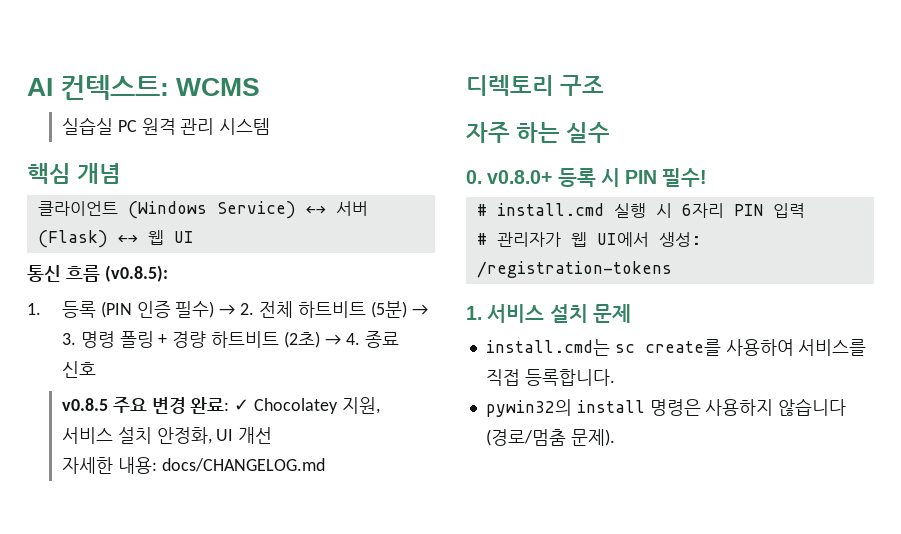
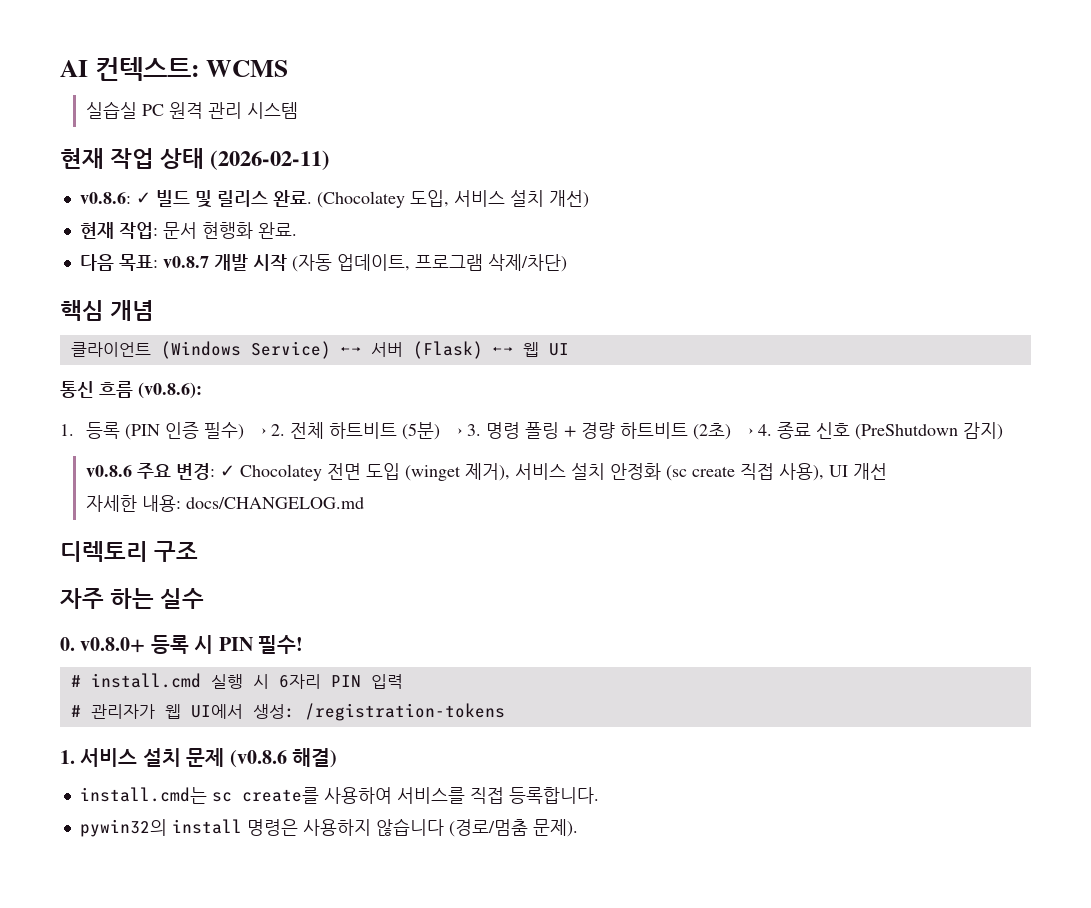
(271, 126) none -> [60,148,331,170] [79,190,589,208] [79,222,297,239] [79,254,567,272] // 현재 작업 상태 (2026-02-11) // v0.8.6: ✓ 빌드 및 릴리스 완료. (Chocolatey 도입, 서비스 설치 개선) // 현재 작업: 문서 현행화 완료. // 다음 목표: v0.8.7 개발 시작 (자동 업데이트, 프로그램 삭제/차단)
[104,265,168,282] (v0.8.5): -> [138,382,202,399] (v0.8.6):
[61,397,381,414] [61,427,212,444] // v0.8.5 주요 변경 완료: ✓ Chocolatey 지원, 서비스 설치 안정화, -> [854,422,1003,440] [85,463,824,481] (PreShutdown 감지) // v0.8.6 주요 변경: ✓ Chocolatey 전면 도입 (winget 제거), 서비스 설치 안정화 (sc create 직접 사용),
(631, 313) none -> [229,748,337,768] (v0.8.6 해결)

